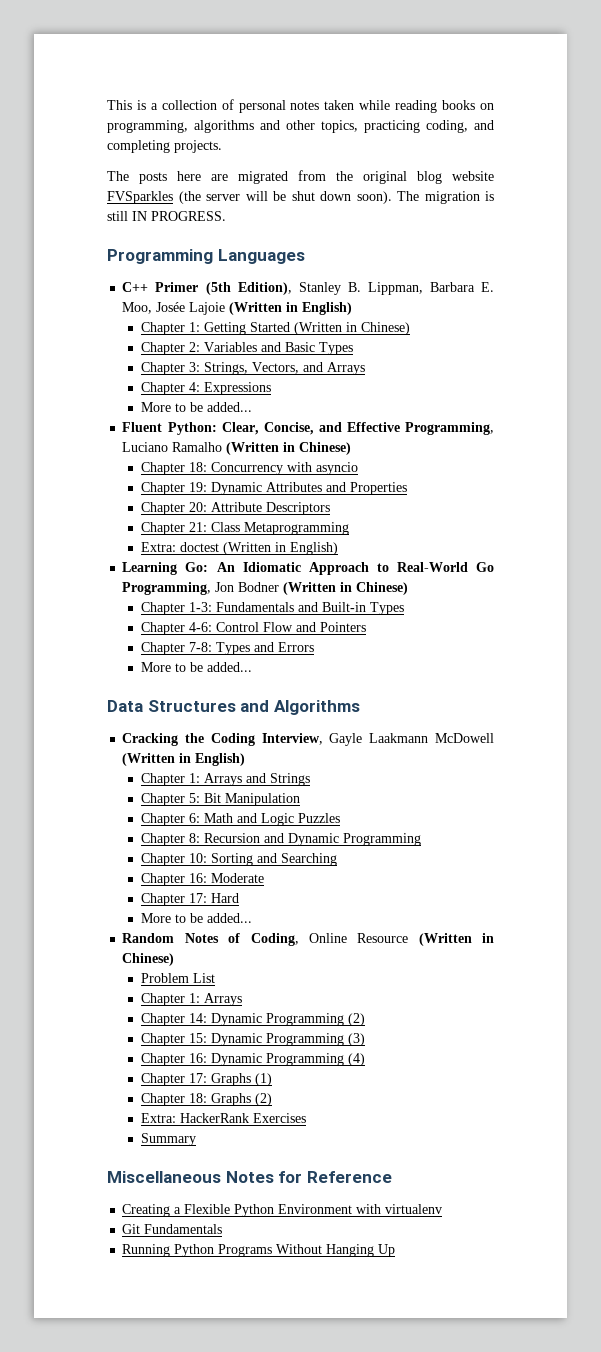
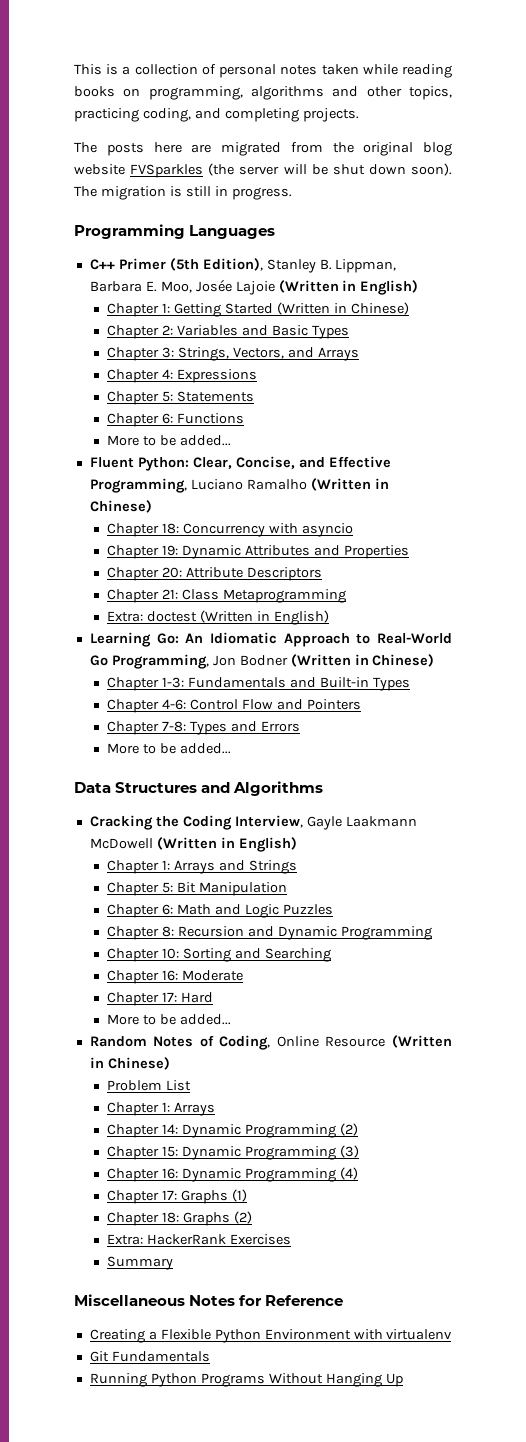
[132,211,226,221] IN PROGRESS. -> [214,186,292,200] in progress.
(271, 388) none -> [107,391,255,405] [107,413,245,427] // Chapter 5: Statements // Chapter 6: Functions

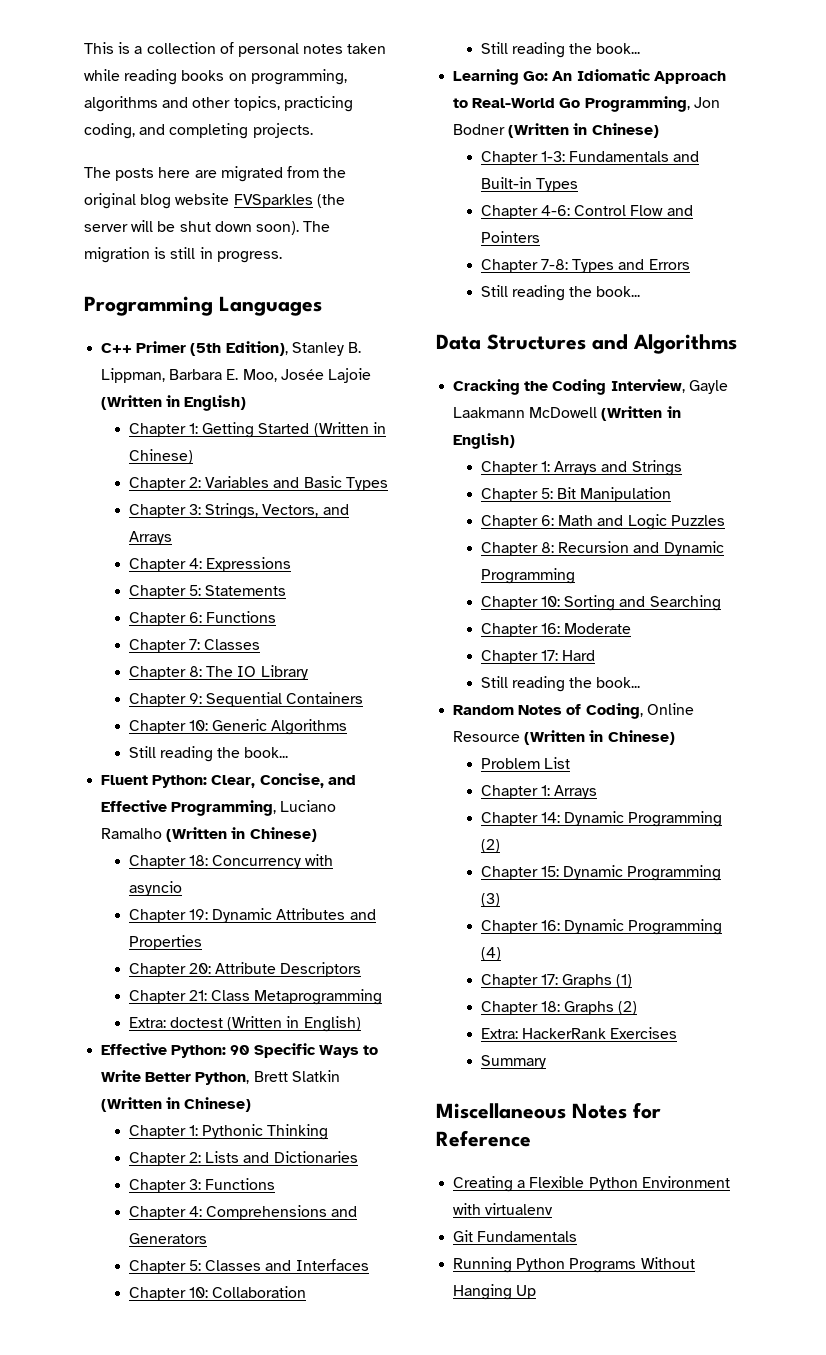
[107,435,232,446] More to be added... -> [128,639,261,653] [128,665,308,680] [128,692,364,707] [128,719,348,735] [128,746,289,762] Chapter 7: Classes // Chapter 8: The IO Library // Chapter 9: Sequential Containers // Chapter 10: Generic Algorithms // Still reading the book...
(330, 617) none -> [101,1043,378,1058] [101,1070,340,1085] [101,1097,252,1112] [128,1124,329,1140] [128,1151,358,1166] [128,1178,276,1193] [128,1205,358,1220] [128,1233,207,1244] [128,1259,369,1274] [128,1286,307,1301] [480,42,641,58] // Effective Python: 90 Specific Ways to Write Better Python, Brett Slatkin (Written in Chinese) // Chapter 1: Pythonic Thinking // Chapter 2: Lists and Dictionaries // Chapter 3: Functions // Chapter 4: Comprehensions and Generators // Chapter 5: Classes and Interfaces // Chapter 10: Collaboration // Still reading the book...
[107,743,232,754] More to be added... -> [480,285,641,301] Still reading the book...
[107,1014,232,1025] More to be added... -> [480,676,641,692] Still reading the book...

